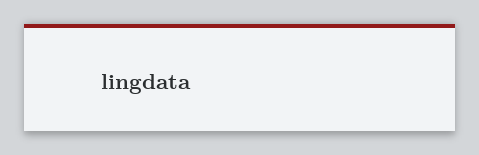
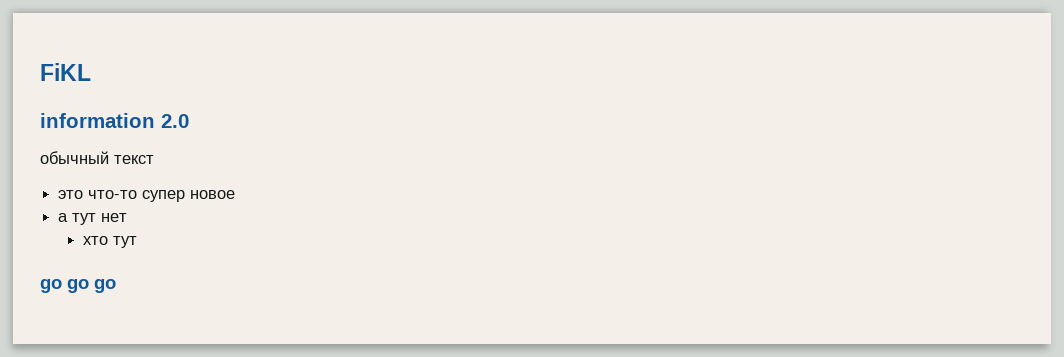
[101,74,191,94] lingdata -> [40,63,91,81] [40,113,189,128] [40,151,154,164] [58,190,236,202] [58,213,128,225] [82,236,137,248] [40,279,116,293] FiKL // information 2.0 // обычный текст // это что-то супер новое // а тут нет // хто тут // go go go

